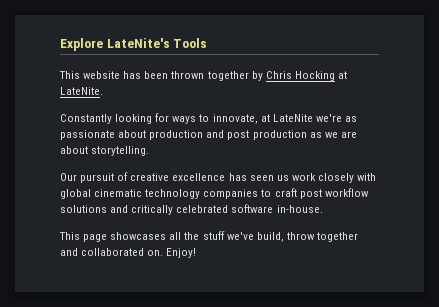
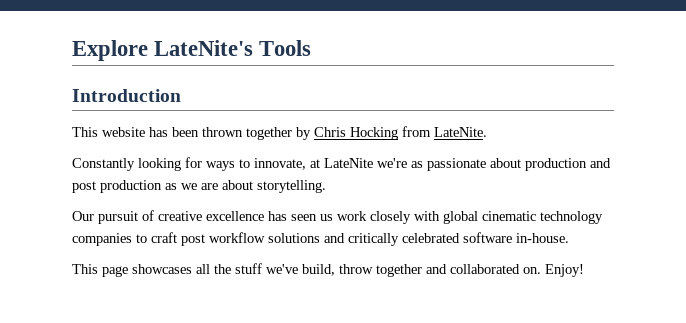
(208, 43) none -> [72,89,181,102] // Introduction
[337,71,347,79] at -> [402,126,431,137] from

